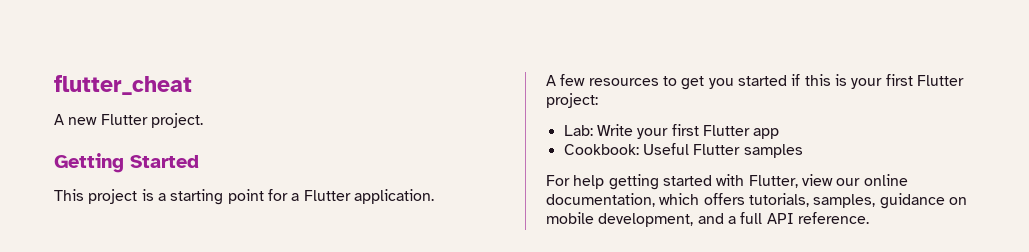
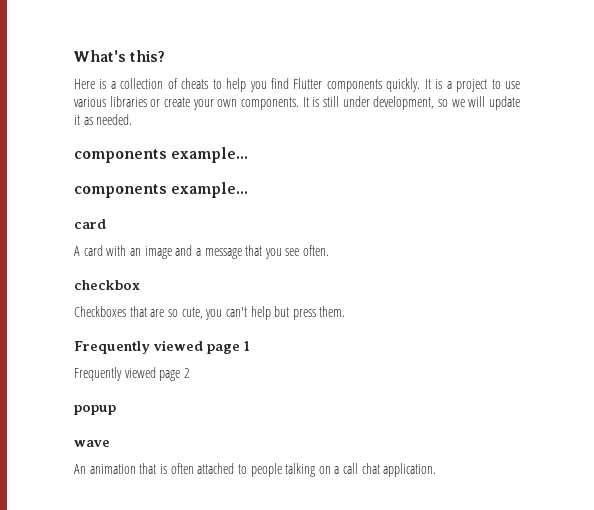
[54,75,192,95] [54,113,203,128] [54,153,199,173] [54,189,434,205] [546,74,964,90] [546,93,598,108] [563,124,780,139] [563,143,803,158] [546,174,908,190] [546,193,967,209] [546,212,869,227] flutter_cheat // A new Flutter project. // Getting Started // This project is a starting point for a Flutter application. // A few resources to get you started if this is your first Flutter project: // Lab: Write your first Flutter app // Cookbook: Useful Flutter samples // For help getting started with Flutter, view our online documentation, which offers tutorials, samples, guidance on mobile development, and a full API reference. -> [74,50,166,62] [74,78,521,92] [74,96,521,110] [74,114,133,125] [74,147,249,163] [74,182,249,198] [74,219,106,229] [74,245,330,259] [74,280,140,290] [74,306,346,320] [74,340,250,354] [74,367,190,381] [74,405,116,415] [74,440,110,447] [74,463,437,477] What's this? // Here is a collection of cheats to help you find Flutter components quickly. It is a project to use various libraries or create your own components. It is still under development, so we will update it as needed. // components example... // components example... // card // A card with an image and a message that you see often. // checkbox // Checkboxes that are so cute, you can't help but press them. // Frequently viewed page 1 // Frequently viewed page 2 // popup // wave // An animation that is often attached to people talking on a call chat application.

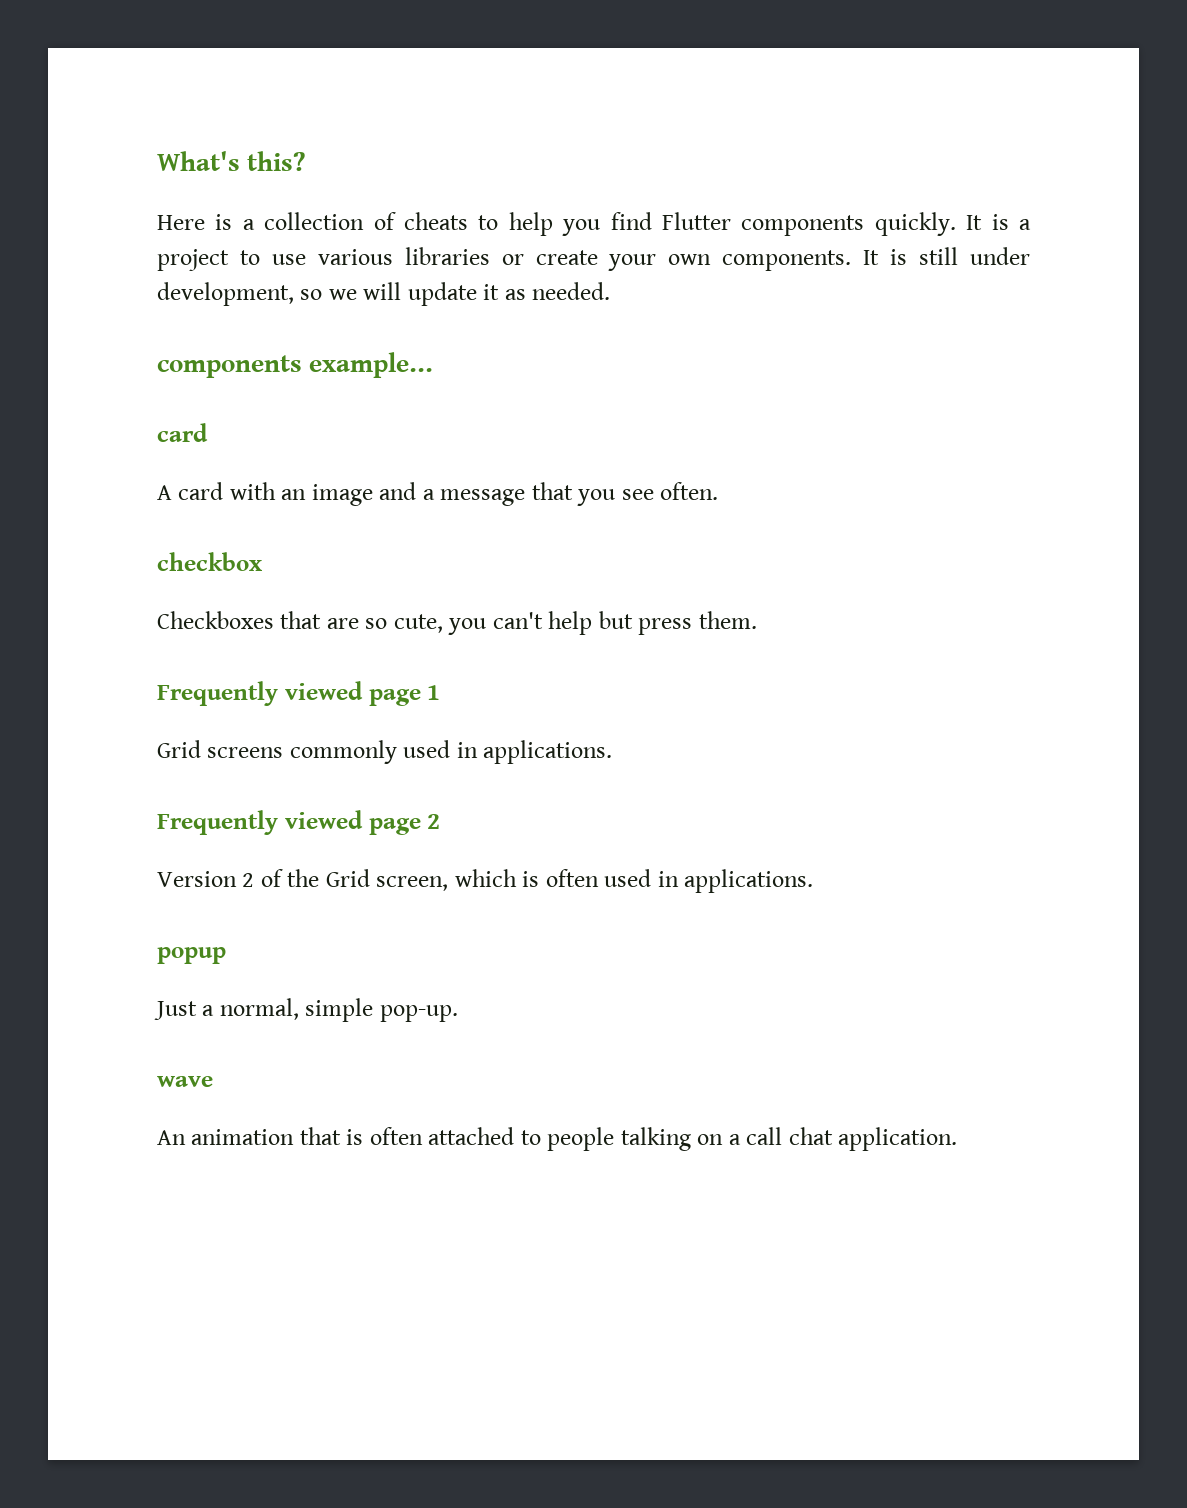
[74,182,249,198] // components example... -> (434, 365) none
[74,367,190,381] [74,405,116,415] Frequently viewed page 2 // popup -> [157,740,613,764] [157,810,441,835] [157,869,814,893] [157,947,226,964] [154,998,458,1022] Grid screens commonly used in applications. // Frequently viewed page 2 // Version 2 of the Grid screen, which is often used in applications. // popup // Just a normal, simple pop-up.

